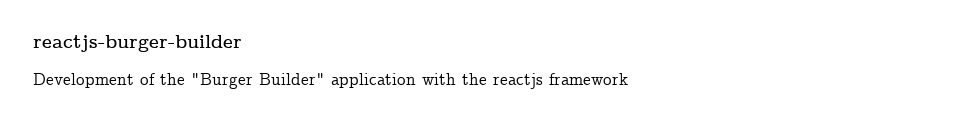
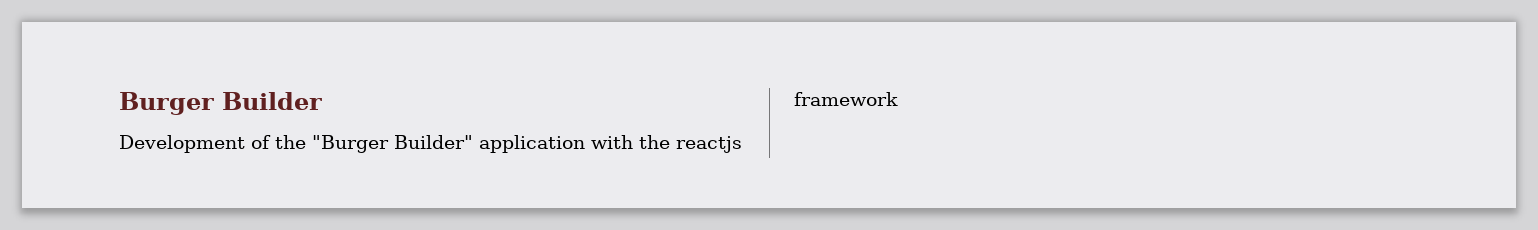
[33,35,242,52] reactjs-burger-builder -> [119,92,322,115] Burger Builder

